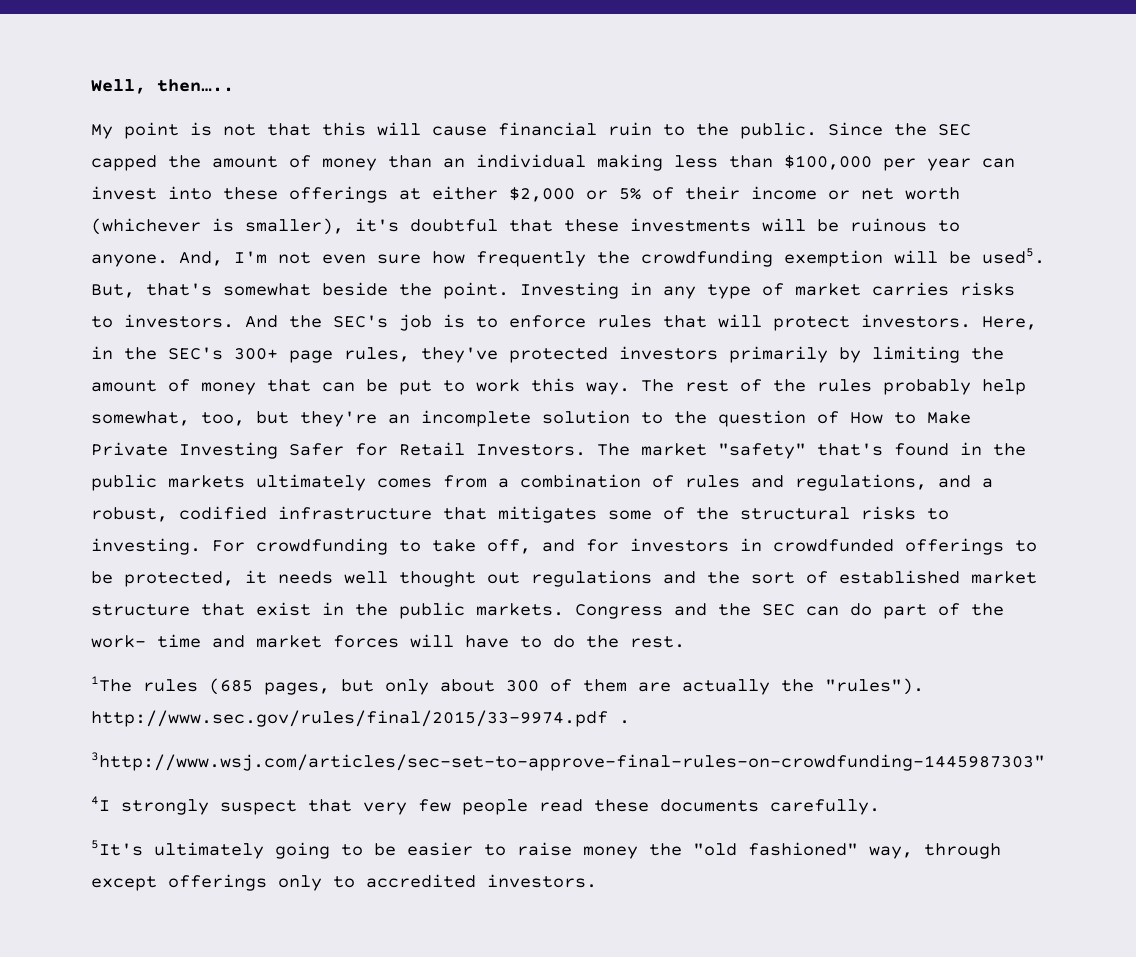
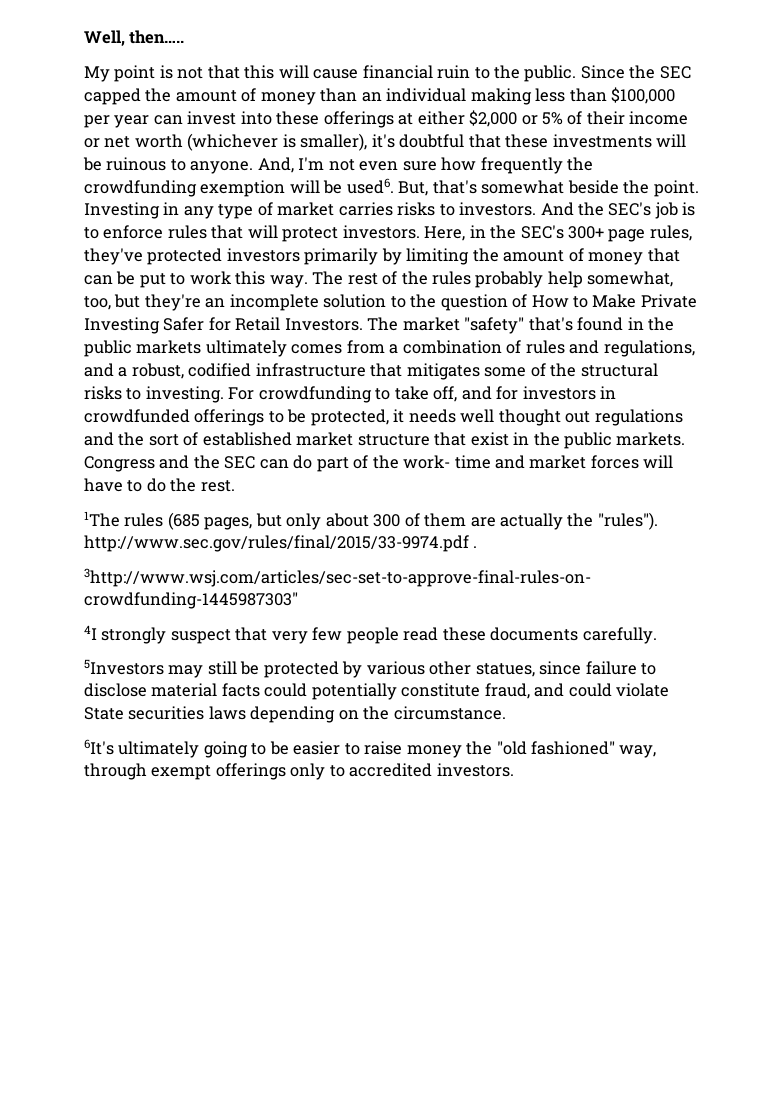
[982,248,1045,264] used5. -> [346,178,394,194] used6.
[91,840,143,856] 5It's -> [84,659,657,678] [84,683,670,700] [84,706,506,723] [84,739,114,755] 5Investors may still be protected by various other statues, since failure to disclose material facts could potentially constitute fraud, and could violate State securities laws depending on the circumstance. // 6It's
[91,876,157,891] except -> [151,765,212,780] exempt

